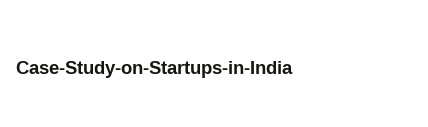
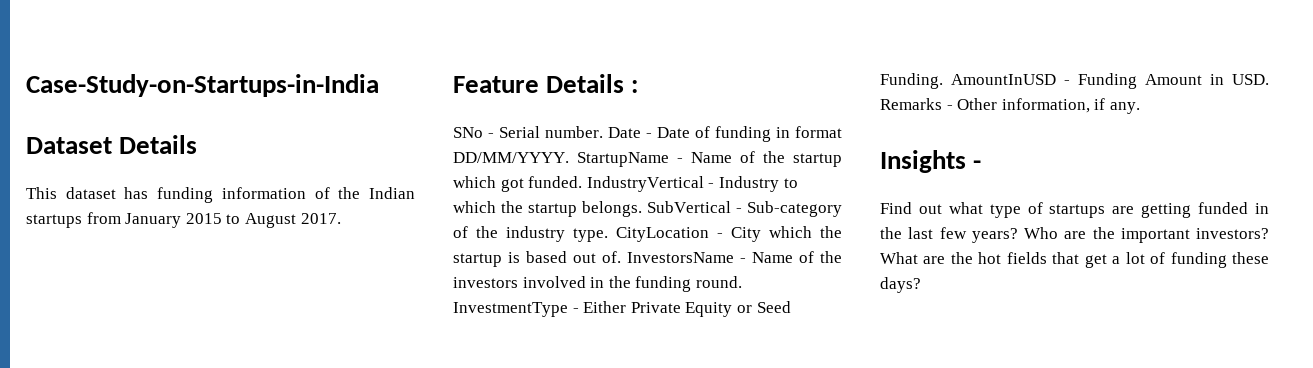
(293, 69) none -> [26,135,198,154] [26,187,416,203] [26,212,341,228] [453,74,639,93] [453,126,842,142] [453,151,842,167] [453,176,798,192] [453,201,842,217] [453,226,842,242] [453,251,842,267] [453,276,742,292] [453,301,791,317] [880,73,1269,89] [880,98,1140,114] [880,150,982,173] [880,202,1269,218] [880,227,1269,243] [880,252,1269,268] [880,277,921,293] // Dataset Details // This dataset has funding information of the Indian startups from January 2015 to August 2017. // Feature Details : // SNo - Serial number. Date - Date of funding in format DD/MM/YYYY. StartupName - Name of the startup which got funded. IndustryVertical - Industry to which the startup belongs. SubVertical - Sub-category of the industry type. CityLocation - City which the startup is based out of. InvestorsName - Name of the investors involved in the funding round. InvestmentType - Either Private Equity or Seed Funding. AmountInUSD - Funding Amount in USD. Remarks - Other information, if any. // Insights - // Find out what type of startups are getting funded in the last few years? Who are the important investors? What are the hot fields that get a lot of funding these days?

